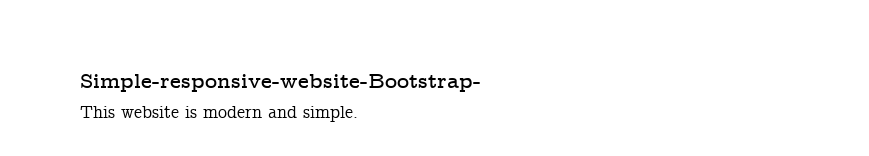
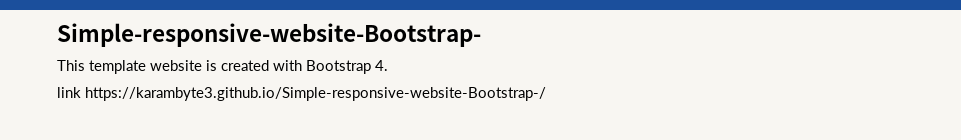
(115, 112) none -> [89,60,146,74] template
[203,106,358,122] modern and simple. -> [221,60,388,74] [57,87,546,101] created with Bootstrap 4. // link https://karambyte3.github.io/Simple-responsive-website-Bootstrap-/

